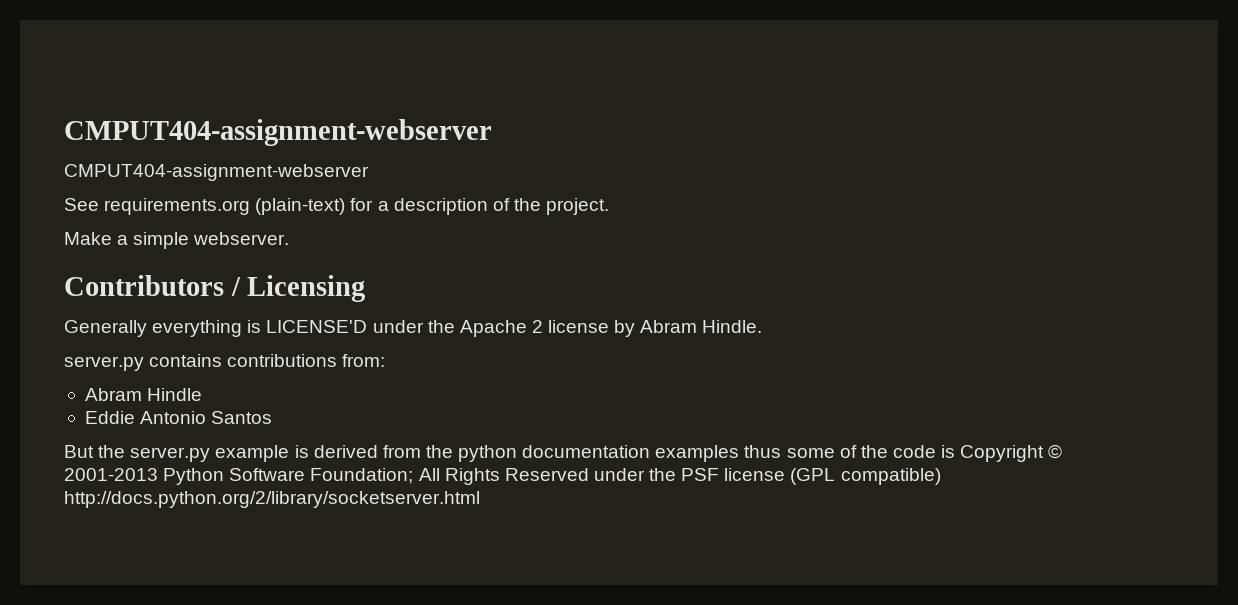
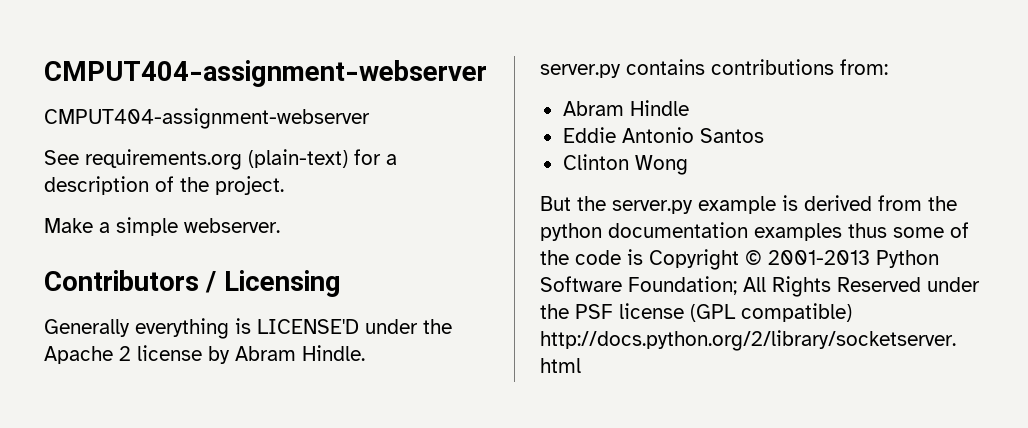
(273, 417) none -> [562,154,688,175] // Clinton Wong

